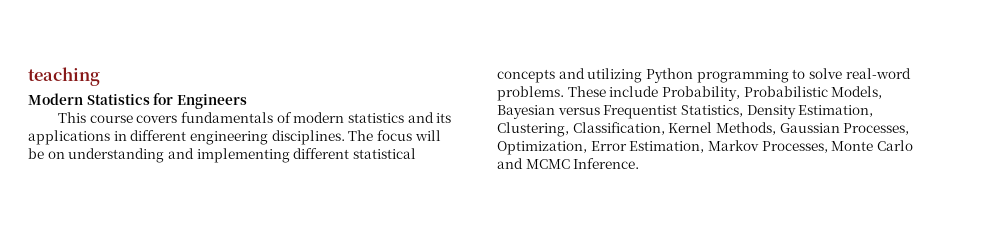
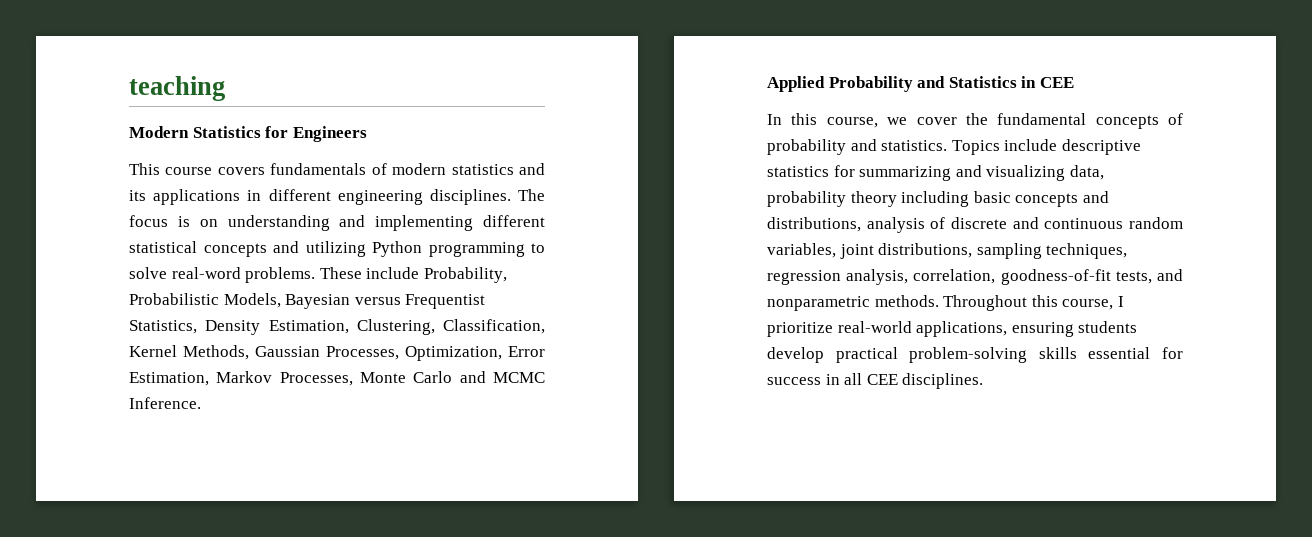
[414,130,441,141] [28,148,44,159] will be -> [177,216,190,227] is
(640, 163) none -> [767,76,1074,92] [767,113,1183,129] [767,139,1141,155] [767,165,1104,181] [767,191,1109,207] [767,217,1183,233] [767,243,1128,259] [767,269,1183,285] [767,295,1124,311] [767,321,1138,337] [767,347,1183,363] [767,373,984,389] // Applied Probability and Statistics in CEE // In this course, we cover the fundamental concepts of probability and statistics. Topics include descriptive statistics for summarizing and visualizing data, probability theory including basic concepts and distributions, analysis of discrete and continuous random variables, joint distributions, sampling techniques, regression analysis, correlation, goodness-of-fit tests, and nonparametric methods. Throughout this course, I prioritize real-world applications, ensuring students develop practical problem-solving skills essential for success in all CEE disciplines.

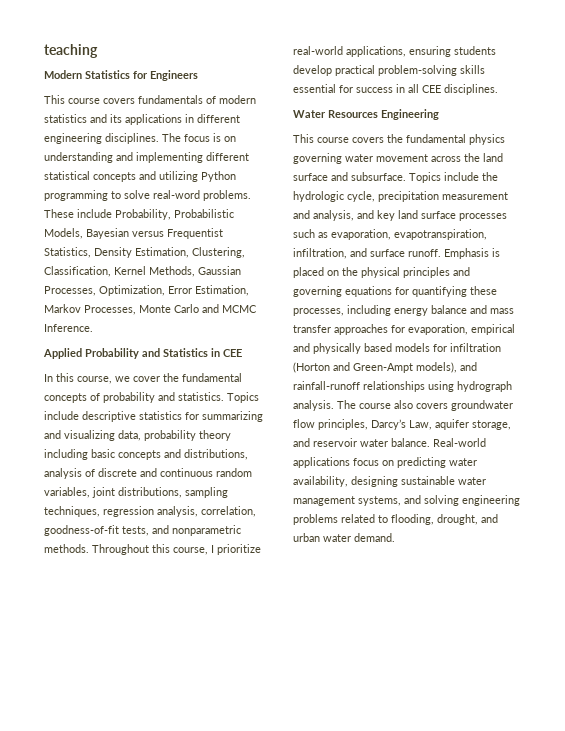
(984, 381) none -> [293,109,439,120] [293,134,505,145] [293,153,503,164] [293,172,498,183] [293,191,508,202] [293,210,507,221] [293,229,487,240] [293,248,500,259] [293,267,470,278] [293,286,497,297] [293,305,514,316] [293,324,515,335] [293,343,501,354] [293,362,477,373] [293,381,512,392] [293,400,513,411] [293,419,511,430] [293,438,486,447] [293,457,477,468] [293,476,486,487] [293,495,520,506] [293,514,498,525] [293,533,395,542] // Water Resources Engineering // This course covers the fundamental physics governing water movement across the land surface and subsurface. Topics include the hydrologic cycle, precipitation measurement and analysis, and key land surface processes such as evaporation, evapotranspiration, infiltration, and surface runoff. Emphasis is placed on the physical principles and governing equations for quantifying these processes, including energy balance and mass transfer approaches for evaporation, empirical and physically based models for infiltration (Horton and Green-Ampt models), and rainfall-runoff relationships using hydrograph analysis. The course also covers groundwater flow principles, Darcy’s Law, aquifer storage, and reservoir water balance. Real-world applications focus on predicting water availability, designing sustainable water management systems, and solving engineering problems related to flooding, drought, and urban water demand.

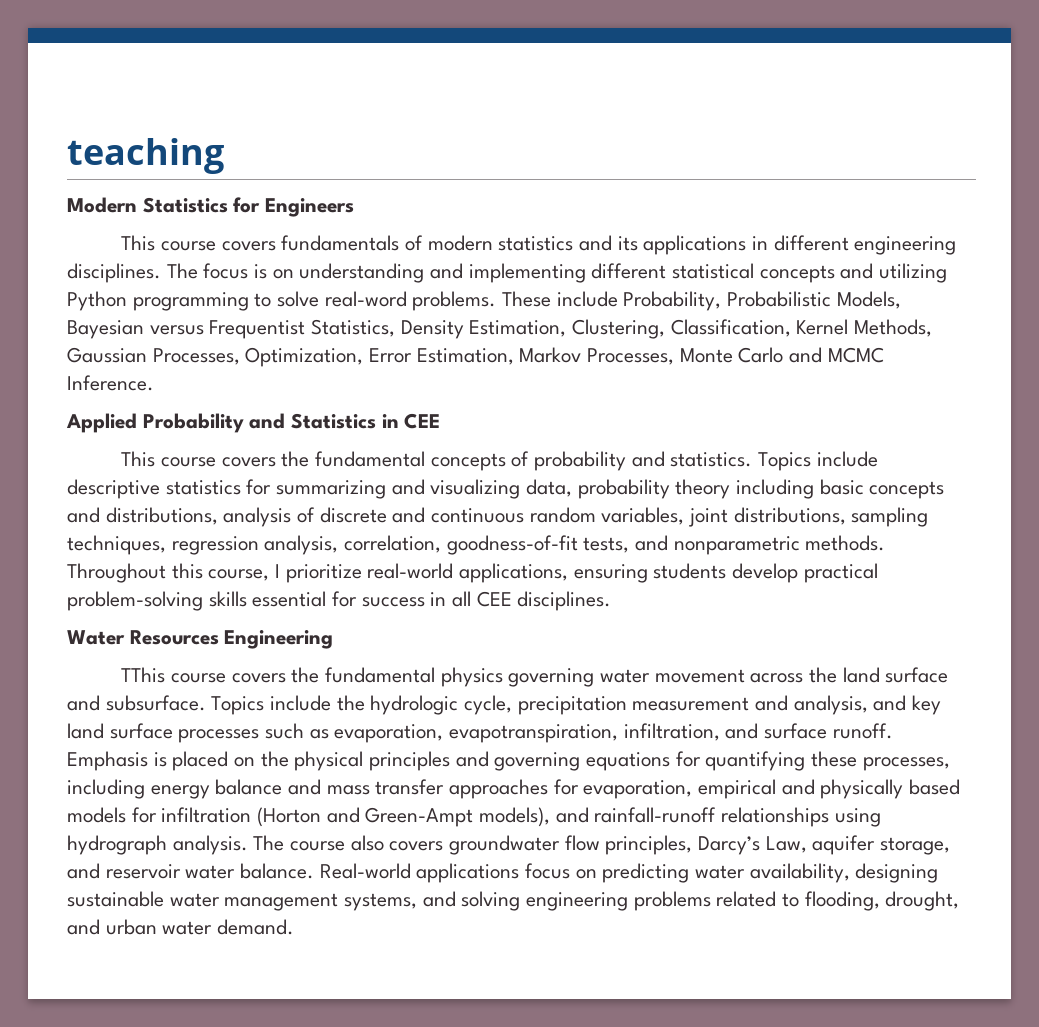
[44,373,160,384] In this course, we cover -> [121,451,276,467] This course covers
[293,134,314,143] This -> [121,667,166,683] TThis

